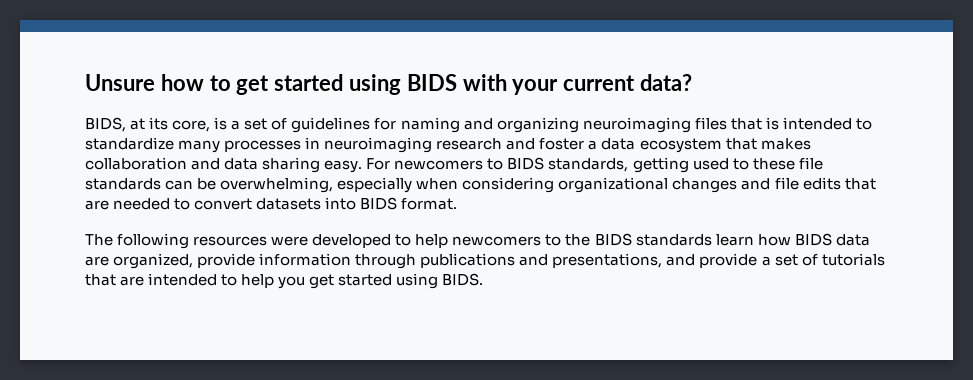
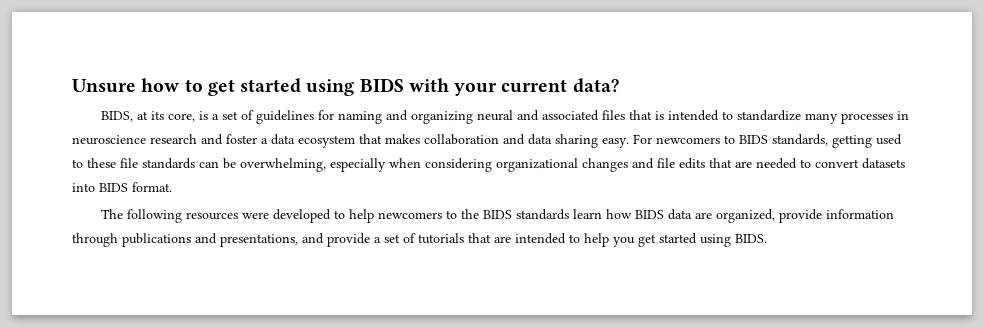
[582,117,691,133] neuroimaging -> [477,110,600,121] neural and associated
[324,137,433,153] neuroimaging -> [72,135,146,145] neuroscience

